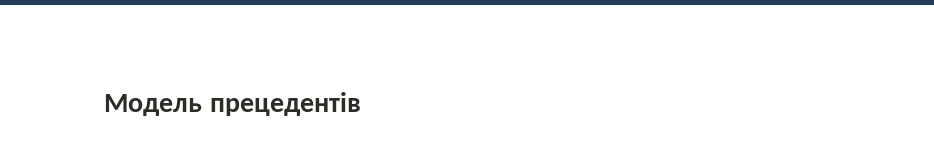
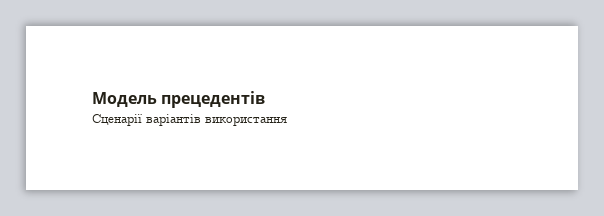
(361, 104) none -> [92,114,287,126] // Сценарії варіантів використання

